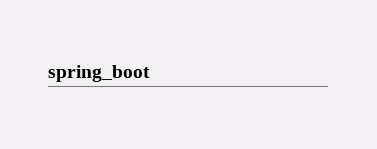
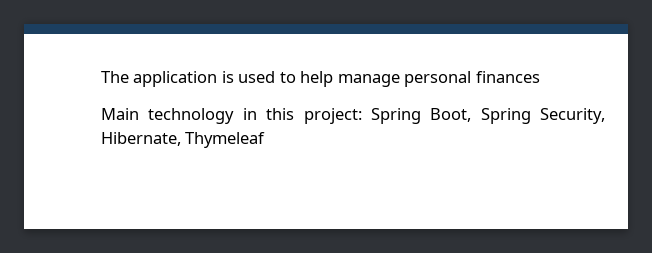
[48,65,150,82] spring_boot -> [101,71,540,87] [101,108,605,124] [101,132,266,148] The application is used to help manage personal finances // Main technology in this project: Spring Boot, Spring Security, Hibernate, Thymeleaf

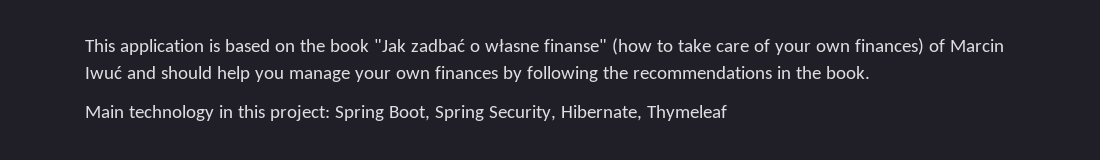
[101,71,129,83] The -> [85,39,115,52] This
[238,71,540,87] used to help manage personal finances -> [224,38,1004,55] [85,66,870,82] based on the book "Jak zadbać o własne finanse" (how to take care of your own finances) of Marcin Iwuć and should help you manage your own finances by following the recommendations in the book.

